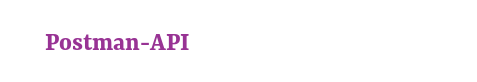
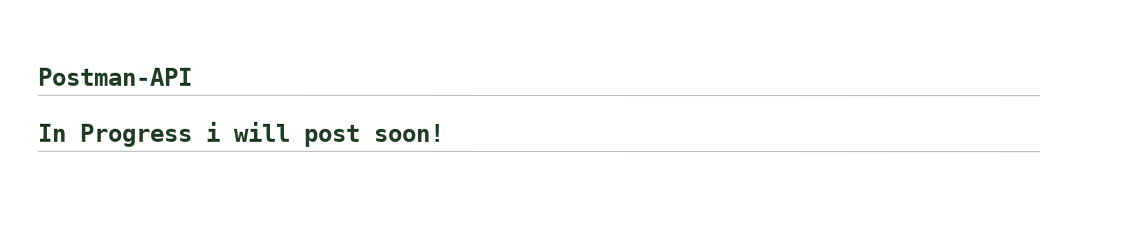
(189, 42) none -> [37,121,445,147] // In Progress i will post soon!

